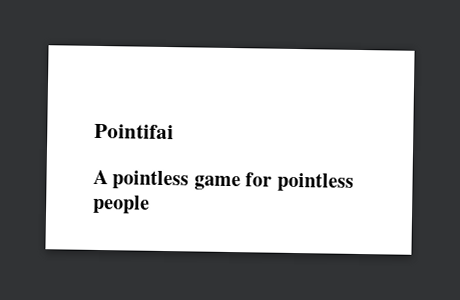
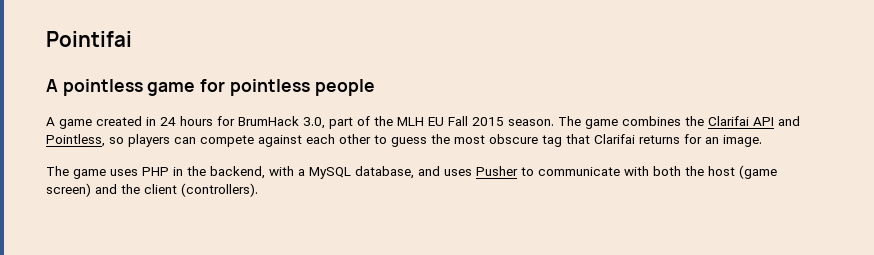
(150, 204) none -> [46,116,800,129] [46,134,762,147] [46,165,777,179] [46,183,258,197] // A game created in 24 hours for BrumHack 3.0, part of the MLH EU Fall 2015 season. The game combines the Clarifai API and Pointless, so players can compete against each other to guess the most obscure tag that Clarifai returns for an image. // The game uses PHP in the backend, with a MySQL database, and uses Pusher to communicate with both the host (game screen) and the client (controllers).

